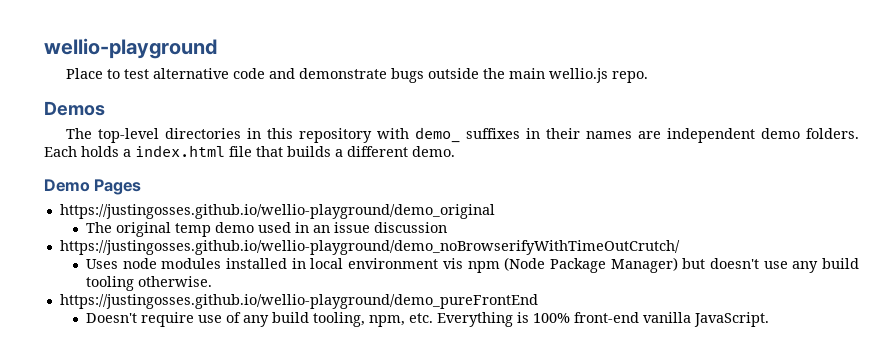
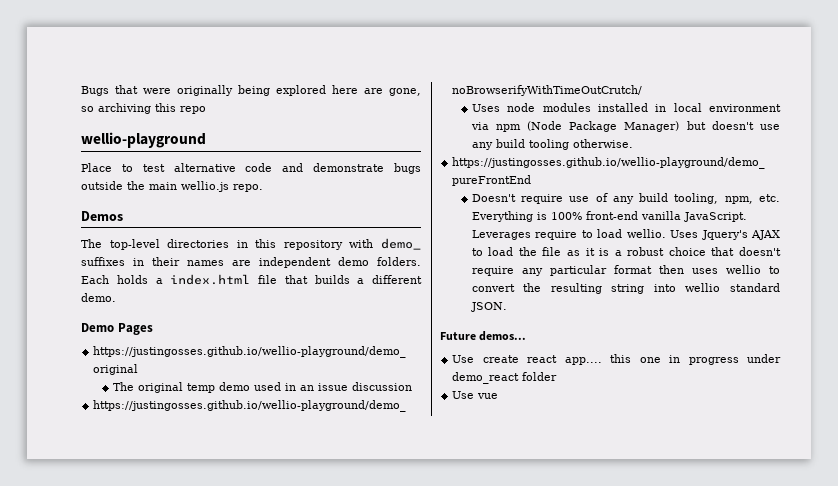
(44, 48) none -> [81,85,421,96] [81,103,206,114] Bugs that were originally being explored here are gone, so archiving this repo //
[442,258,463,269] vis -> [470,122,489,130] via
(769, 319) none -> [471,229,780,240] [471,247,781,256] [471,265,780,276] [471,283,780,294] [470,302,507,312] [440,331,527,341] [452,354,781,365] [452,372,558,384] [452,391,499,399] Leverages require to load wellio. Uses Jquery's AJAX to load the file as it is a robust choice that doesn't require any particular format then uses wellio to convert the resulting string into wellio standard JSON. // Future demos... // Use create react app.... this one in progress under demo_react folder // Use vue

